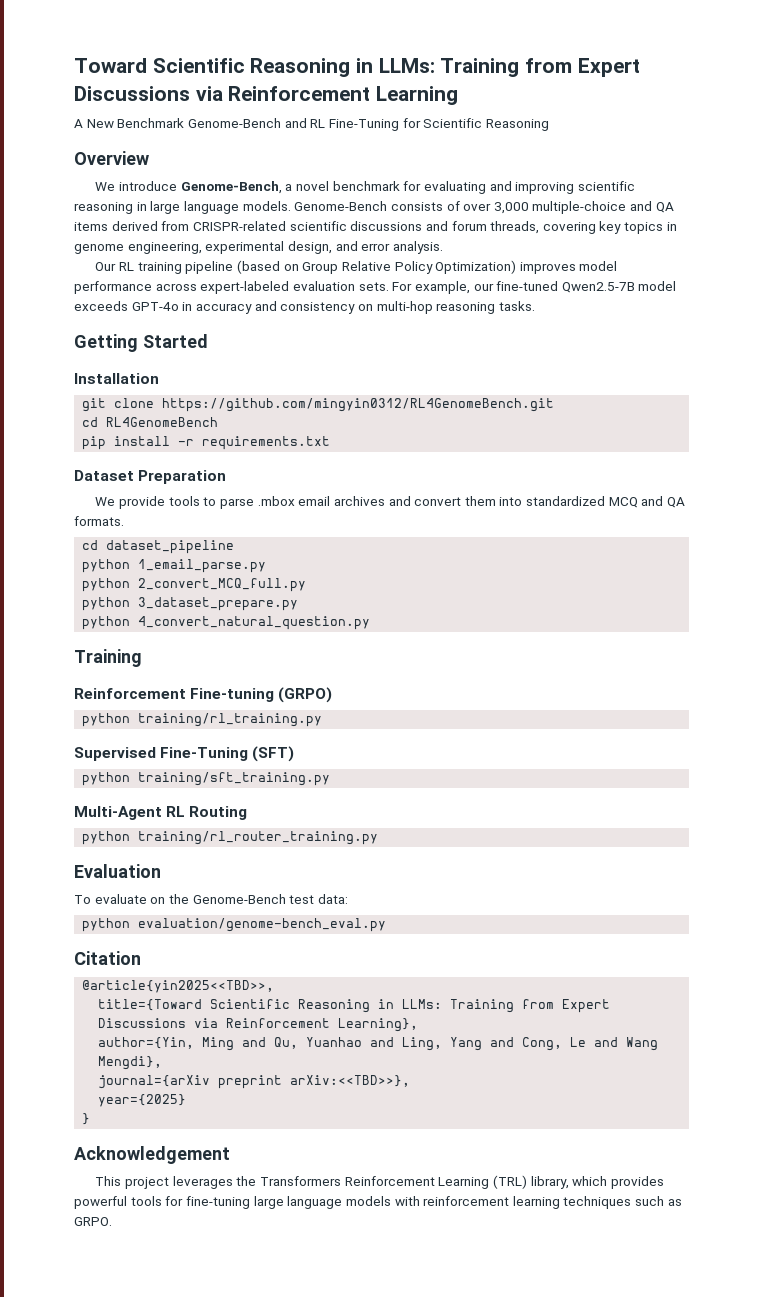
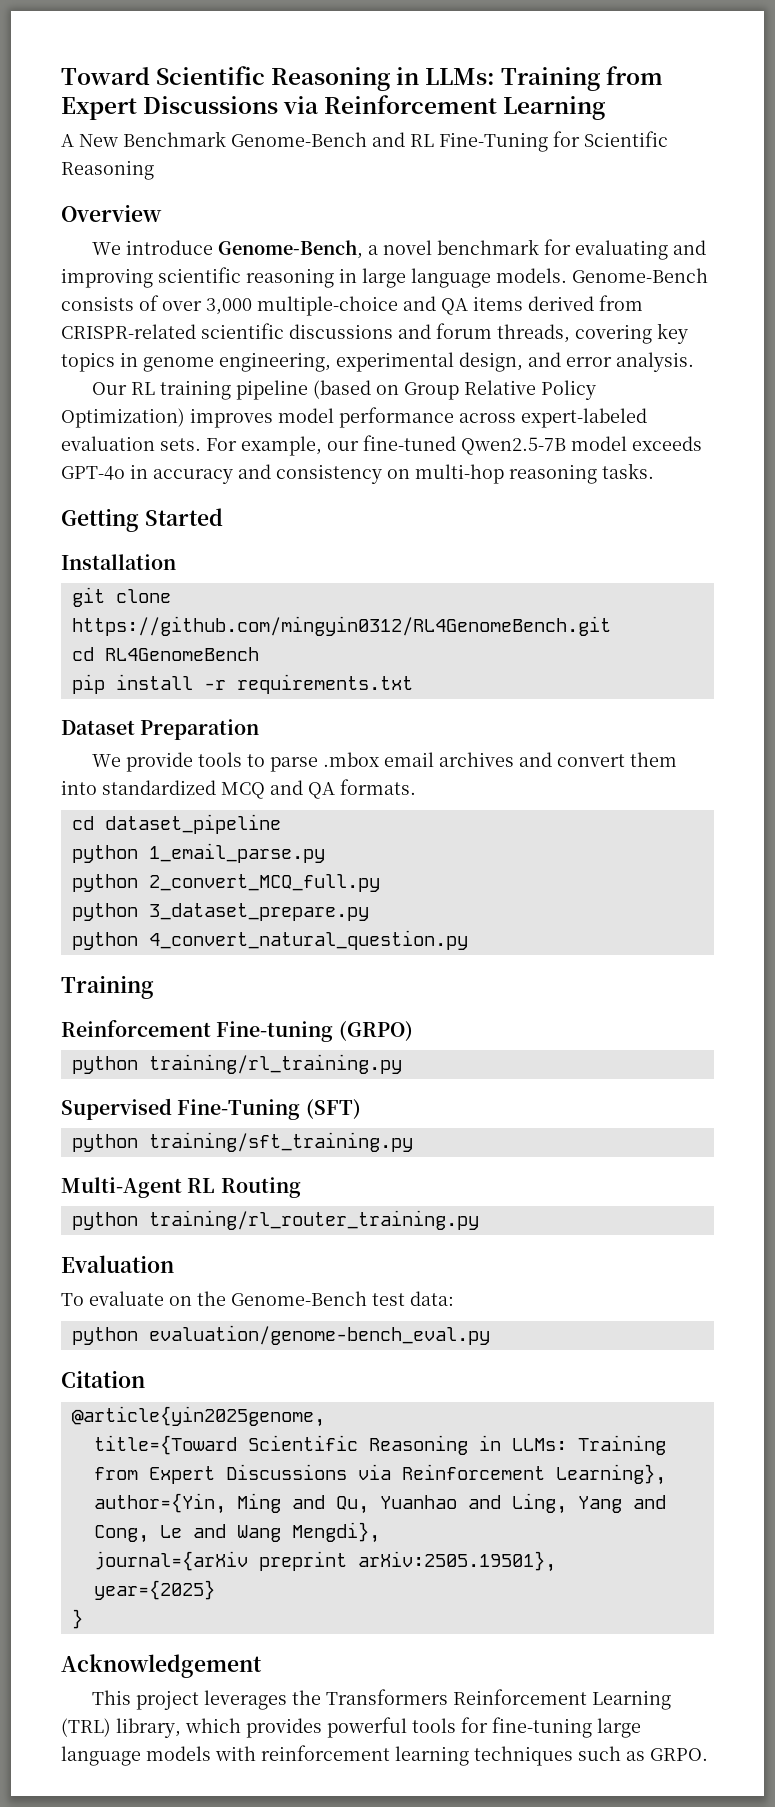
[82,980,275,993] @article{yin2025<<TBD>>, -> [71,1406,325,1427] @article{yin2025genome,
[290,1075,411,1087] arXiv:<<TBD>>}, -> [357,1551,556,1572] arXiv:2505.19501},

